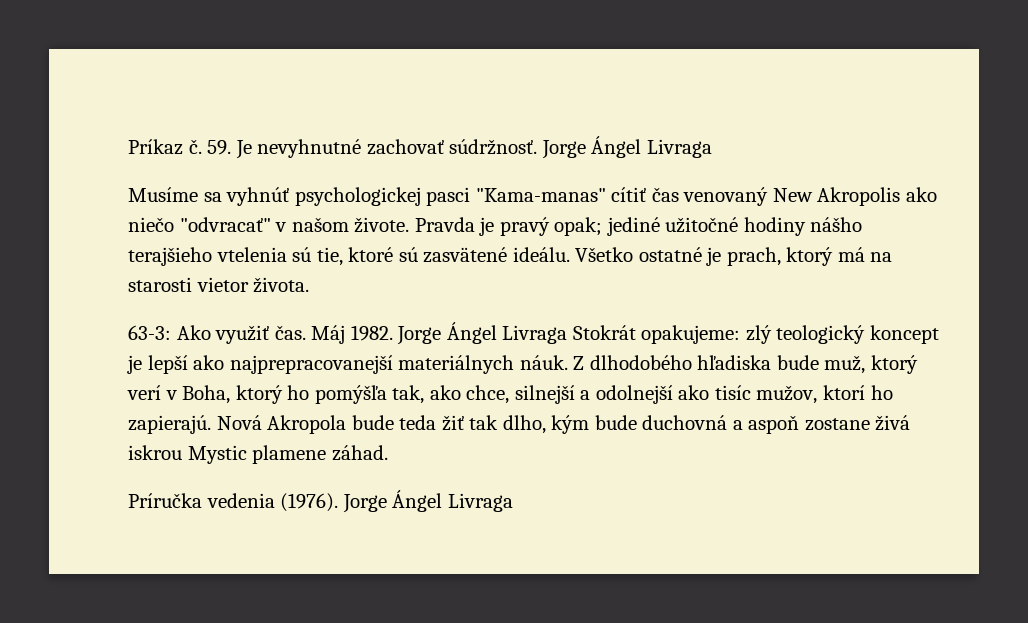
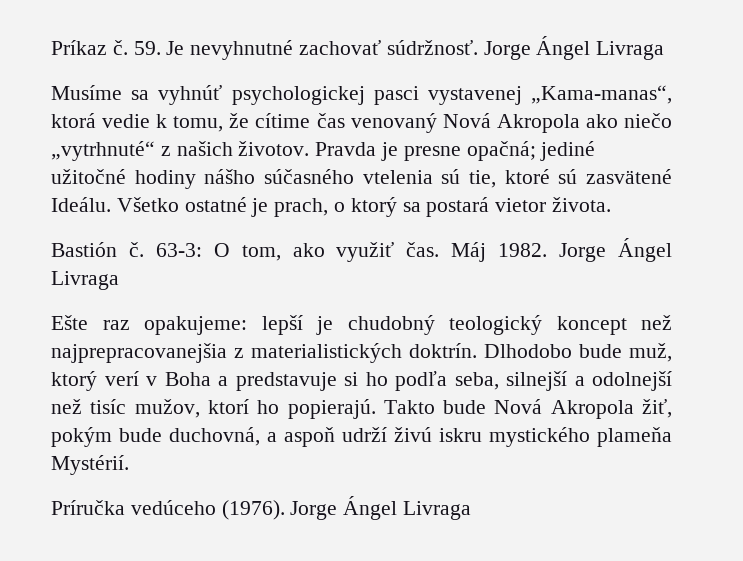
[475,187,937,206] [128,217,603,236] "Kama-manas" cítiť čas venovaný New Akropolis ako niečo "odvracať" v našom živote. Pravda je pravý opak; -> [427,85,672,105] [51,113,672,133] [51,141,536,161] vystavenej „Kama-manas“, ktorá vedie k tomu, že cítime čas venovaný Nová Akropola ako niečo „vytrhnuté“ z našich životov. Pravda je presne opačná;
[128,247,212,266] terajšieho -> [264,169,354,184] súčasného
[512,247,570,262] ideálu. -> [51,197,111,212] Ideálu.
[786,247,893,266] [128,277,310,293] [128,325,211,340] ktorý má na starosti vietor života. // 63-3: Ako -> [334,197,612,217] [51,242,325,261] o ktorý sa postará vietor života. // Bastión č. 63-3: O tom, ako
[572,325,939,344] [127,355,772,374] Stokrát opakujeme: zlý teologický koncept je lepší ako najprepracovanejší materiálnych náuk. Z dlhodobého hľadiska -> [51,315,672,335] [51,343,572,363] // Ešte raz opakujeme: lepší je chudobný teologický koncept než najprepracovanejšia z materialistických doktrín. Dlhodobo
[182,385,510,404] Boha, ktorý ho pomýšľa tak, ako chce, -> [164,371,499,391] Boha a predstavuje si ho podľa seba,
[678,385,710,400] ako -> [51,399,82,414] než
[128,415,911,434] [128,445,388,464] zapierajú. Nová Akropola bude teda žiť tak dlho, kým bude duchovná a aspoň zostane živá iskrou Mystic plamene záhad. -> [287,399,672,419] [51,427,672,447] [51,455,129,475] popierajú. Takto bude Nová Akropola žiť, pokým bude duchovná, a aspoň udrží živú iskru mystického plameňa Mystérií.
[206,493,275,508] vedenia -> [130,500,216,515] vedúceho

